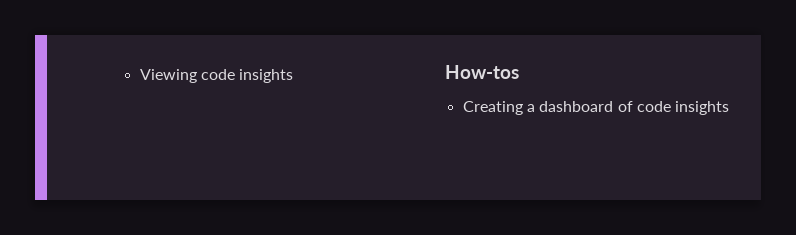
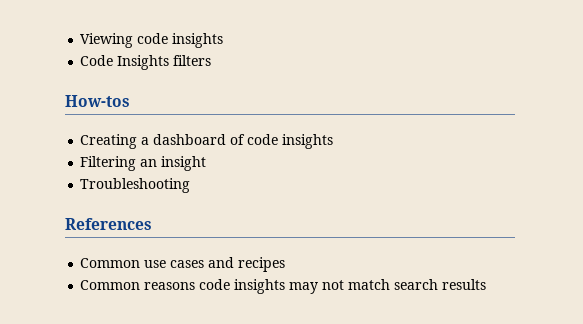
(294, 76) none -> [80,55,212,70] // Code Insights filters
(730, 108) none -> [80,156,207,171] [80,178,191,193] [65,218,152,230] [80,257,286,272] [80,279,487,294] // Filtering an insight // Troubleshooting // References // Common use cases and recipes // Common reasons code insights may not match search results

